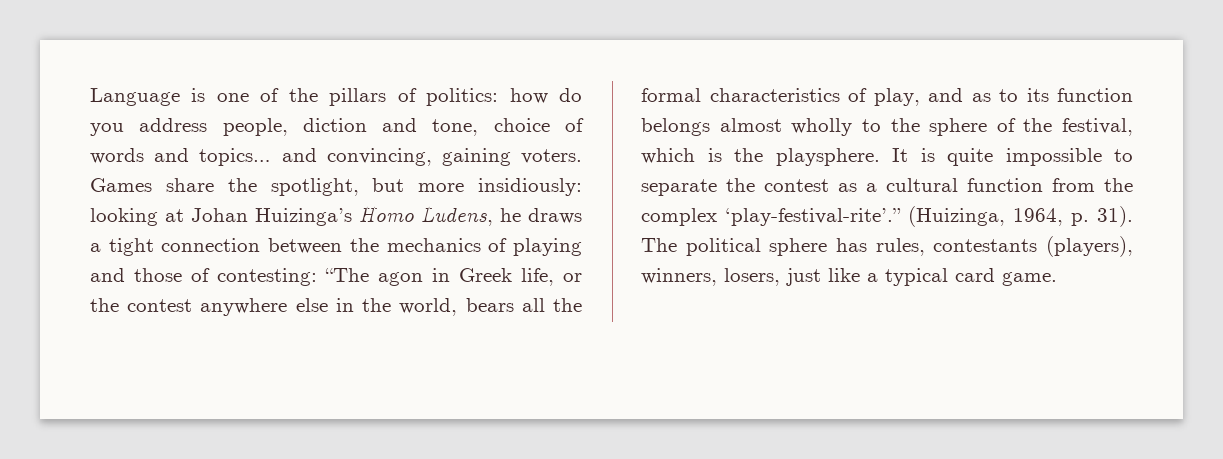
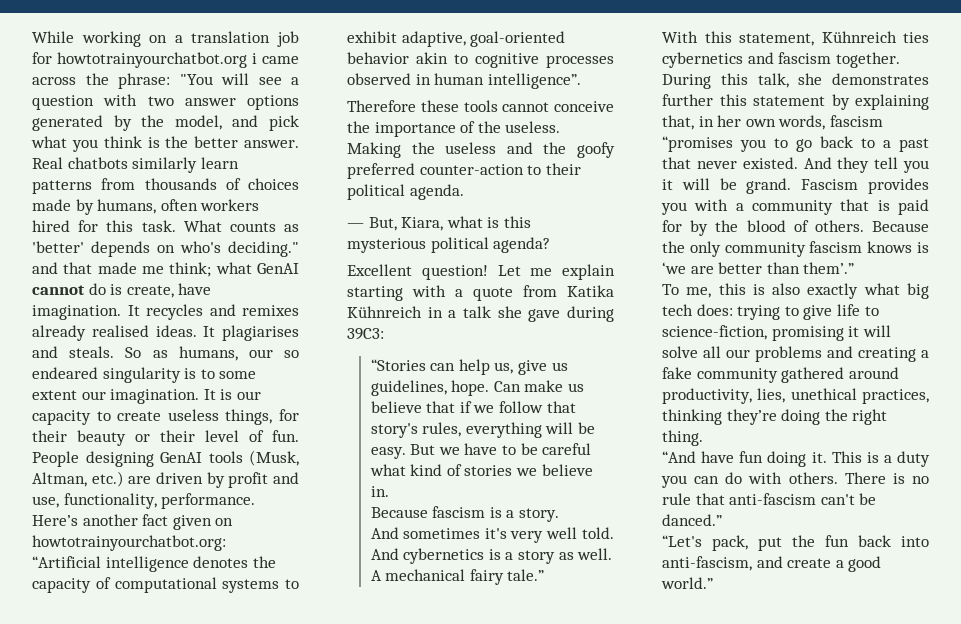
[90,88,583,106] [90,118,584,136] [90,148,582,166] [90,178,582,196] [90,206,582,226] [90,238,582,256] [90,268,582,286] [90,298,582,316] [641,88,1133,106] [641,118,1133,136] [641,148,1133,166] [641,178,1133,196] [641,206,1133,227] [641,236,1133,257] [641,268,1057,286] Language is one of the pillars of politics: how do you address people, diction and tone, choice of words and topics… and convincing, gaining voters. Games share the spotlight, but more insidiously: looking at Johan Huizinga’s Homo Ludens, he draws a tight connection between the mechanics of playing and those of contesting: “The agon in Greek life, or the contest anywhere else in the world, bears all the formal characteristics of play, and as to its function belongs almost wholly to the sphere of the festival, which is the playsphere. It is quite impossible to separate the contest as a cultural function from the complex ‘play-festival-rite’.” (Huizinga, 1964, p. 31). The political sphere has rules, contestants (players), winners, losers, just like a typical card game. -> [32,31,299,47] [32,52,299,68] [32,73,299,89] [32,94,299,110] [32,115,299,131] [31,136,299,152] [32,157,239,173] [32,178,299,194] [32,199,260,215] [32,220,299,232] [32,241,299,257] [32,262,299,277] [32,283,212,298] [32,304,299,320] [32,325,299,341] [32,346,299,361] [32,367,257,383] [32,389,261,404] [32,409,299,425] [32,430,299,446] [32,450,299,467] [32,471,299,488] [32,493,256,509] [32,514,234,530] [32,535,226,551] [32,556,276,572] [32,577,299,593] [347,31,566,47] [347,52,614,68] [347,73,581,89] [347,100,614,112] [347,121,561,137] [347,142,615,158] [347,163,581,179] [347,184,464,200] [347,216,531,231] [347,237,551,253] [347,264,615,280] [347,285,614,301] [347,306,614,322] [347,328,384,340] [370,359,568,375] [370,380,585,396] [370,401,576,413] [370,422,596,438] [370,443,592,459] [369,464,593,476] [370,486,389,497] [370,506,560,522] [370,527,614,543] [370,548,613,564] [370,569,545,585] [662,31,929,46] [662,52,900,68] [662,73,929,89] [662,94,929,110] [662,115,883,130] [662,136,929,152] [662,157,929,173] [662,178,929,194] [661,199,929,215] [662,220,929,236] [662,241,929,257] [662,262,855,274] [662,283,929,299] [662,304,879,320] [662,325,891,341] [662,346,929,362] [662,367,899,383] [662,388,929,404] [662,409,888,425] [662,430,703,446] [662,451,930,467] [661,472,929,488] [662,493,877,505] [662,514,722,526] [662,535,929,551] [662,556,882,572] [661,577,713,589] While working on a translation job for howtotrainyourchatbot.org i came across the phrase: "You will see a question with two answer options generated by the model, and pick what you think is the better answer. Real chatbots similarly learn patterns from thousands of choices made by humans, often workers hired for this task. What counts as 'better' depends on who's deciding." and that made me think; what GenAI cannot do is create, have imagination. It recycles and remixes already realised ideas. It plagiarises and steals. So as humans, our so endeared singularity is to some extent our imagination. It is our capacity to create useless things, for their beauty or their level of fun. People designing GenAI tools (Musk, Altman, etc.) are driven by profit and use, functionality, performance. Here’s another fact given on howtotrainyourchatbot.org: “Artificial intelligence denotes the capacity of computational systems to exhibit adaptive, goal-oriented behavior akin to cognitive processes observed in human intelligence”. // Therefore these tools cannot conceive the importance of the useless. Making the useless and the goofy preferred counter-action to their political agenda. // — But, Kiara, what is this mysterious political agenda? // Excellent question! Let me explain starting with a quote from Katika Kühnreich in a talk she gave during 39C3: // “Stories can help us, give us guidelines, hope. Can make us believe that if we follow that story's rules, everything will be easy. But we have to be careful what kind of stories we believe in. // Because fascism is a story. // And sometimes it's very well told. And cybernetics is a story as well. A mechanical fairy tale.” // With this statement, Kühnreich ties cybernetics and fascism together. During this talk, she demonstrates further this statement by explaining that, in her own words, fascism “promises you to go back to a past that never existed. And they tell you it will be grand. Fascism provides you with a community that is paid for by the blood of others. Because the only community fascism knows is ‘we are better than them’.” // To me, this is also exactly what big tech does: trying to give life to science-fiction, promising it will solve all our problems and creating a fake community gathered around productivity, lies, unethical practices, thinking they’re doing the right thing. // “And have fun doing it. This is a duty you can do with others. There is no rule that anti-fascism can't be danced.” // “Let's pack, put the fun back into anti-fascism, and create a good world.”

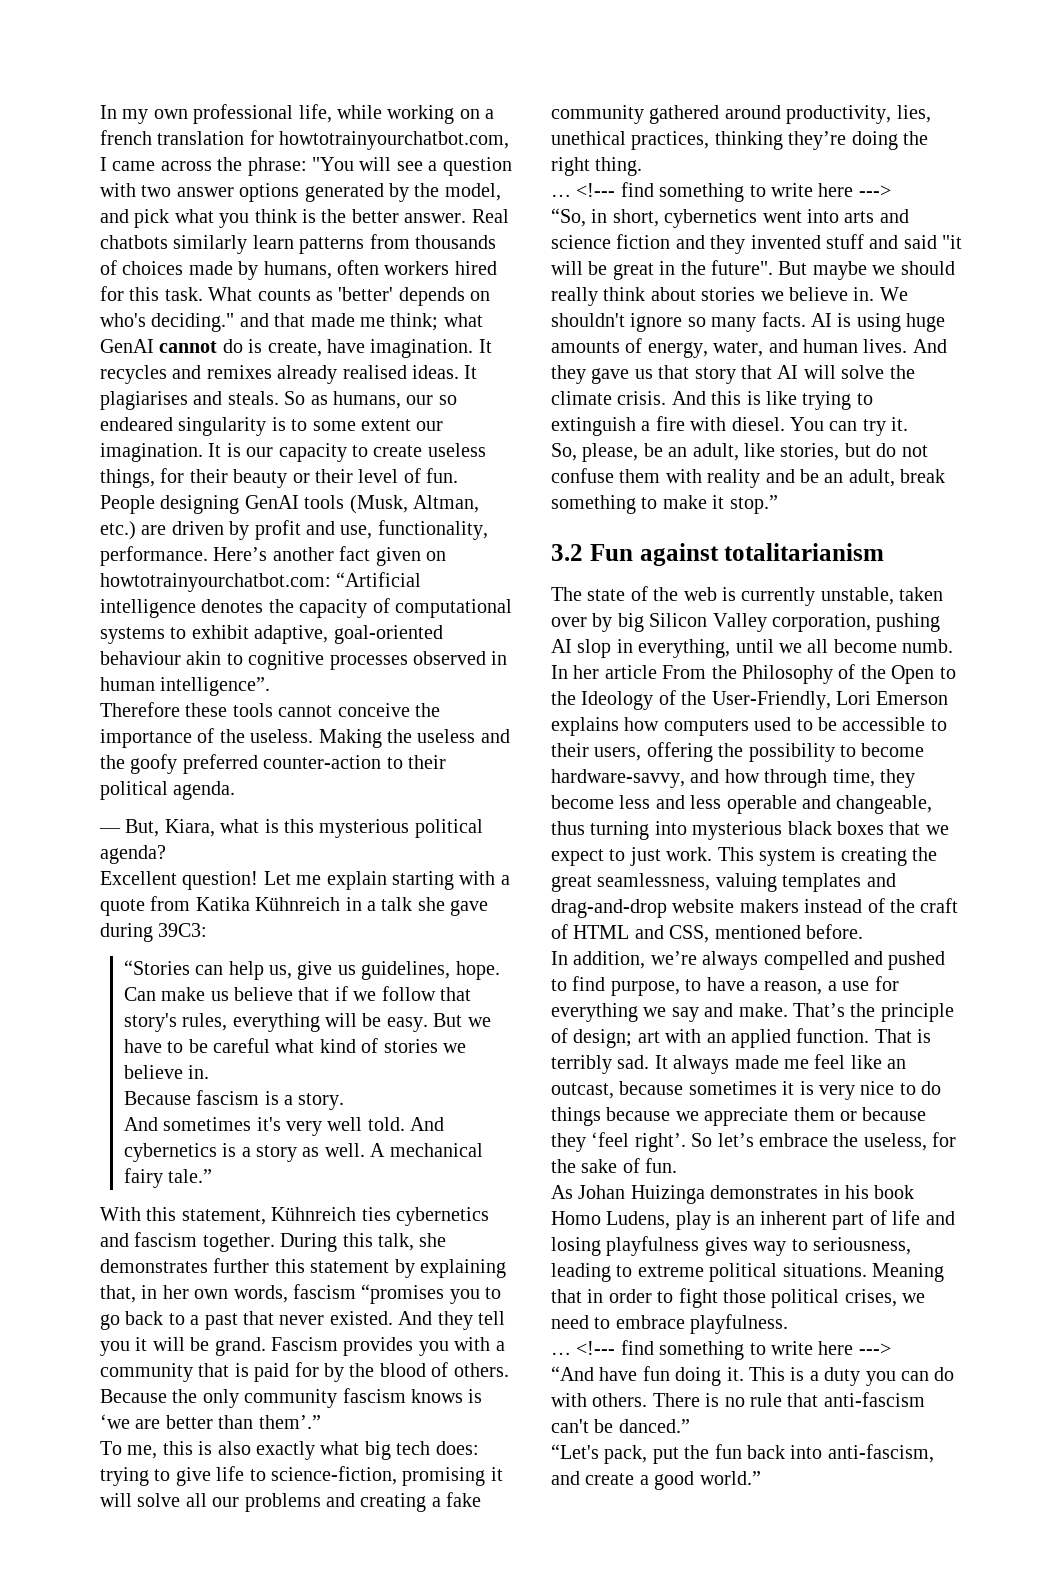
[32,31,299,47] [32,52,257,68] While working on a translation job for howtotrainyourchatbot.org i -> [100,104,495,124] [100,130,510,150] [100,157,107,171] In my own professional life, while working on a french translation for howtotrainyourchatbot.com, I
[32,535,226,551] howtotrainyourchatbot.org: -> [100,573,331,592] howtotrainyourchatbot.com:
[347,52,409,64] behavior -> [100,651,181,665] behaviour
(703, 438) none -> [551,182,891,202] [551,208,909,228] [551,234,963,254] [551,260,955,280] [551,287,908,306] [551,312,946,332] [551,338,947,358] [551,365,915,384] [551,391,873,410] [551,416,909,436] [551,443,928,462] [551,468,946,488] [551,495,778,514] [551,543,885,566] [551,586,944,606] [551,613,941,632] [551,639,954,658] [551,664,956,684] [551,690,949,710] [551,717,947,736] [551,742,925,762] [551,769,915,788] [551,795,933,814] [551,821,949,840] [551,847,938,866] [551,873,896,892] [551,898,959,918] [551,924,863,943] [551,951,946,970] [551,976,899,996] [551,1003,954,1022] [551,1028,932,1048] [551,1054,907,1074] [551,1081,942,1100] [551,1107,927,1126] [551,1132,957,1152] [551,1158,678,1173] [551,1185,915,1204] [551,1210,955,1230] [551,1236,911,1256] [551,1263,944,1282] [551,1288,926,1308] [551,1314,789,1334] [551,1340,891,1360] // … <!--- find something to write here ---> // “So, in short, cybernetics went into arts and science fiction and they invented stuff and said "it will be great in the future". But maybe we should really think about stories we believe in. We shouldn't ignore so many facts. AI is using huge amounts of energy, water, and human lives. And they gave us that story that AI will solve the climate crisis. And this is like trying to extinguish a fire with diesel. You can try it. // So, please, be an adult, like stories, but do not confuse them with reality and be an adult, break something to make it stop.” // 3.2 Fun against totalitarianism // The state of the web is currently unstable, taken over by big Silicon Valley corporation, pushing AI slop in everything, until we all become numb. In her article From the Philosophy of the Open to the Ideology of the User-Friendly, Lori Emerson explains how computers used to be accessible to their users, offering the possibility to become hardware-savvy, and how through time, they become less and less operable and changeable, thus turning into mysterious black boxes that we expect to just work. This system is creating the great seamlessness, valuing templates and drag-and-drop website makers instead of the craft of HTML and CSS, mentioned before. // In addition, we’re always compelled and pushed to find purpose, to have a reason, a use for everything we say and make. That’s the principle of design; art with an applied function. That is terribly sad. It always made me feel like an outcast, because sometimes it is very nice to do things because we appreciate them or because they ‘feel right’. So let’s embrace the useless, for the sake of fun. // As Johan Huizinga demonstrates in his book Homo Ludens, play is an inherent part of life and losing playfulness gives way to seriousness, leading to extreme political situations. Meaning that in order to fight those political crises, we need to embrace playfulness. // … <!--- find something to write here --->

